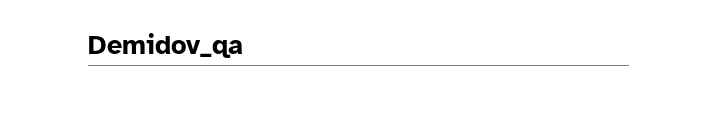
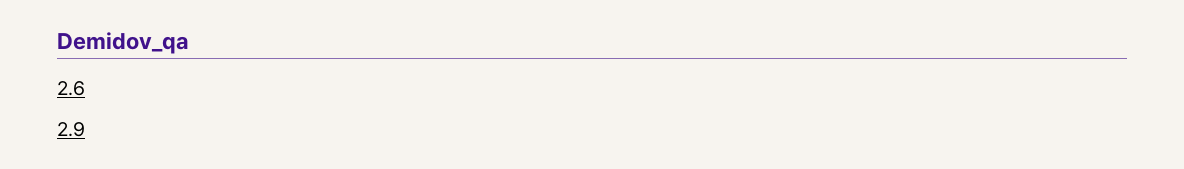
(243, 45) none -> [57,81,85,96] [57,122,85,137] // 2.6 // 2.9

